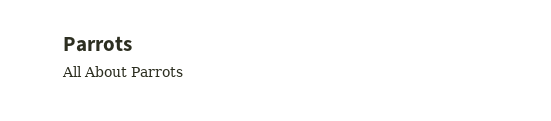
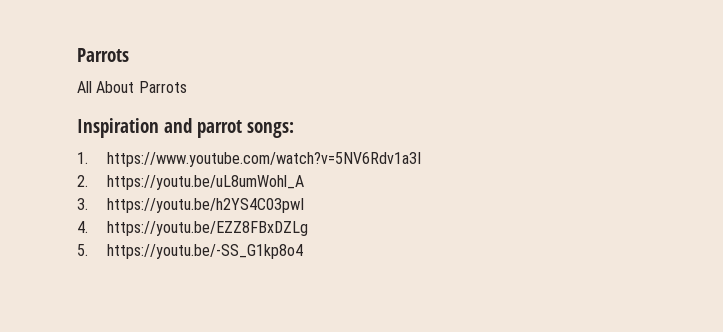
(183, 72) none -> [77,118,294,138] [77,152,421,167] [77,175,304,190] [77,198,304,213] [77,221,308,236] [77,244,303,259] // Inspiration and parrot songs: // 1. https://www.youtube.com/watch?v=5NV6Rdv1a3I // 2. https://youtu.be/uL8umWohl_A // 3. https://youtu.be/h2YS4C03pwI // 4. https://youtu.be/EZZ8FBxDZLg // 5. https://youtu.be/-SS_G1kp8o4

